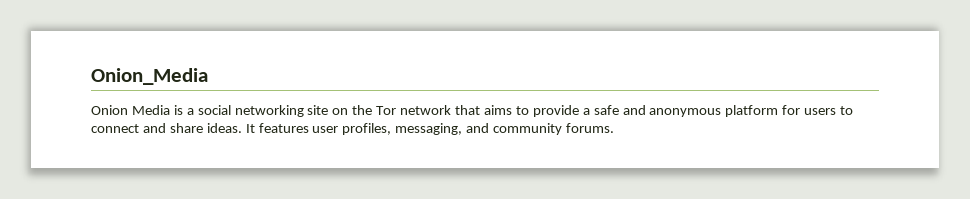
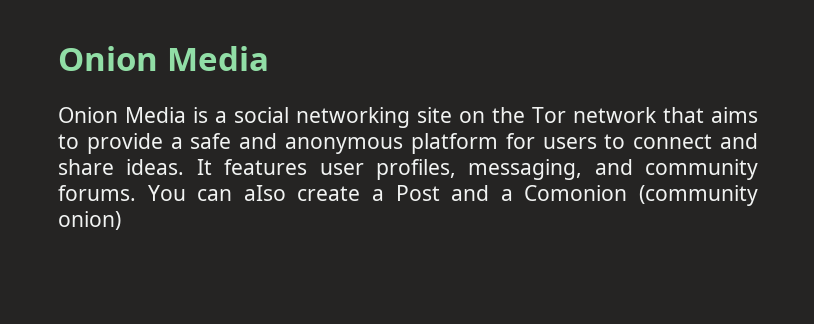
[91,68,208,85] Onion_Media -> [58,46,269,71] Onion Media
(615, 128) none -> [147,185,759,206] [58,211,121,230] You can aIso create a Post and a Comonion (community onion)

